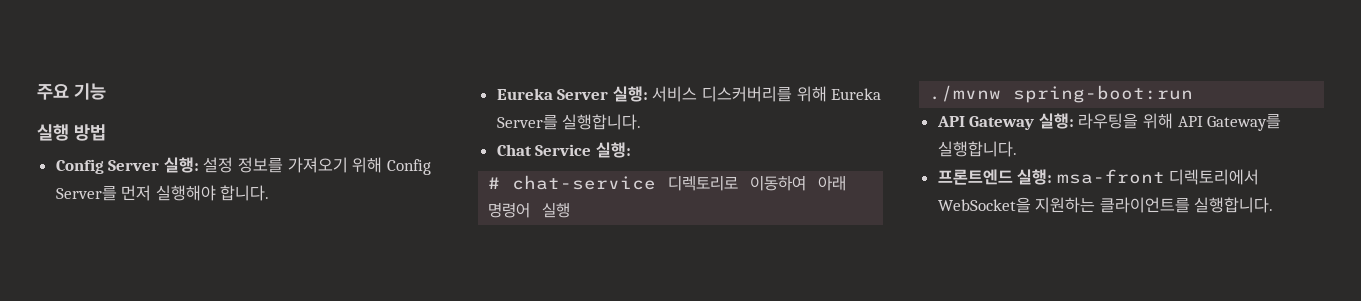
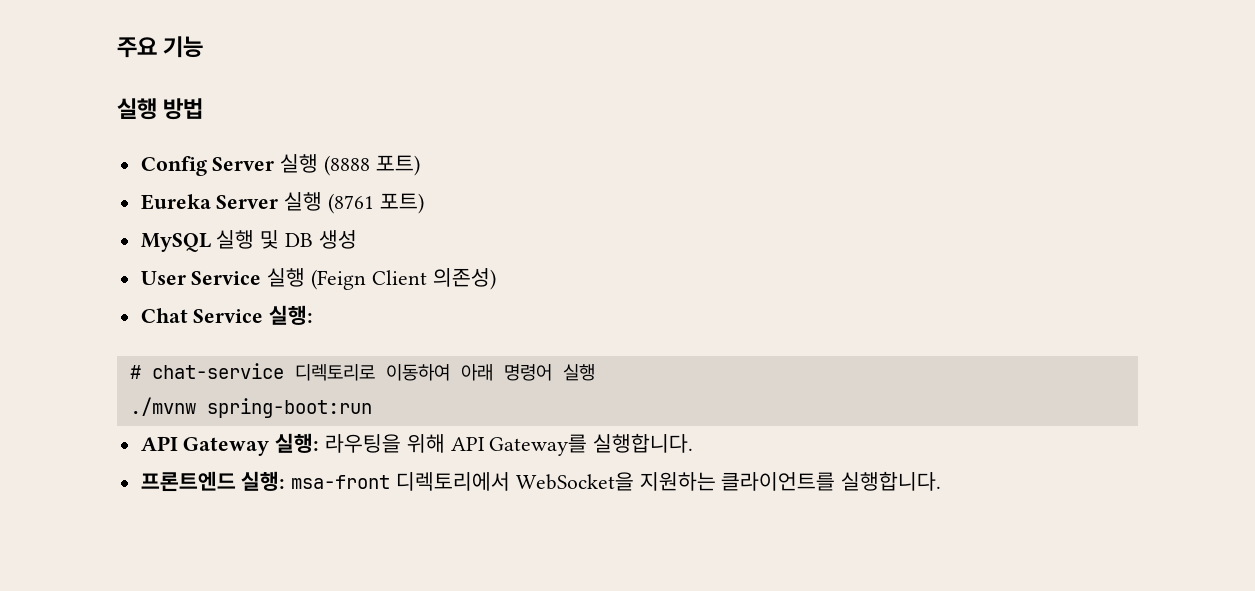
[163,157,431,175] [55,185,270,201] [496,86,882,102] [496,114,642,130] 실행: 설정 정보를 가져오기 위해 Config Server를 먼저 실행해야 합니다. // Eureka Server 실행: 서비스 디스커버리를 위해 Eureka Server를 실행합니다. -> [280,154,420,176] [140,192,424,214] [140,230,357,252] [140,268,496,290] 실행 (8888 포트) // Eureka Server 실행 (8761 포트) // MySQL 실행 및 DB 생성 // User Service 실행 (Feign Client 의존성)

